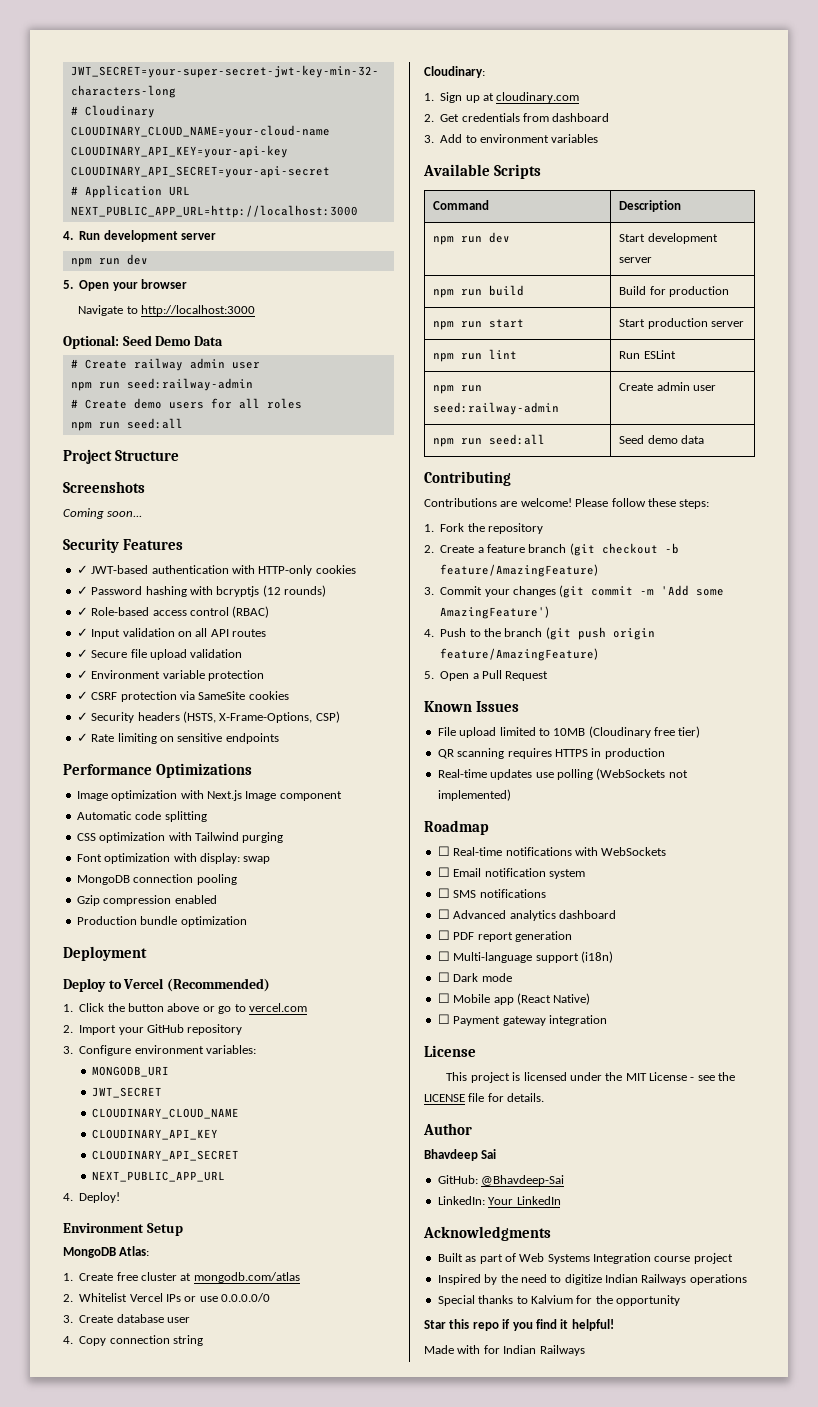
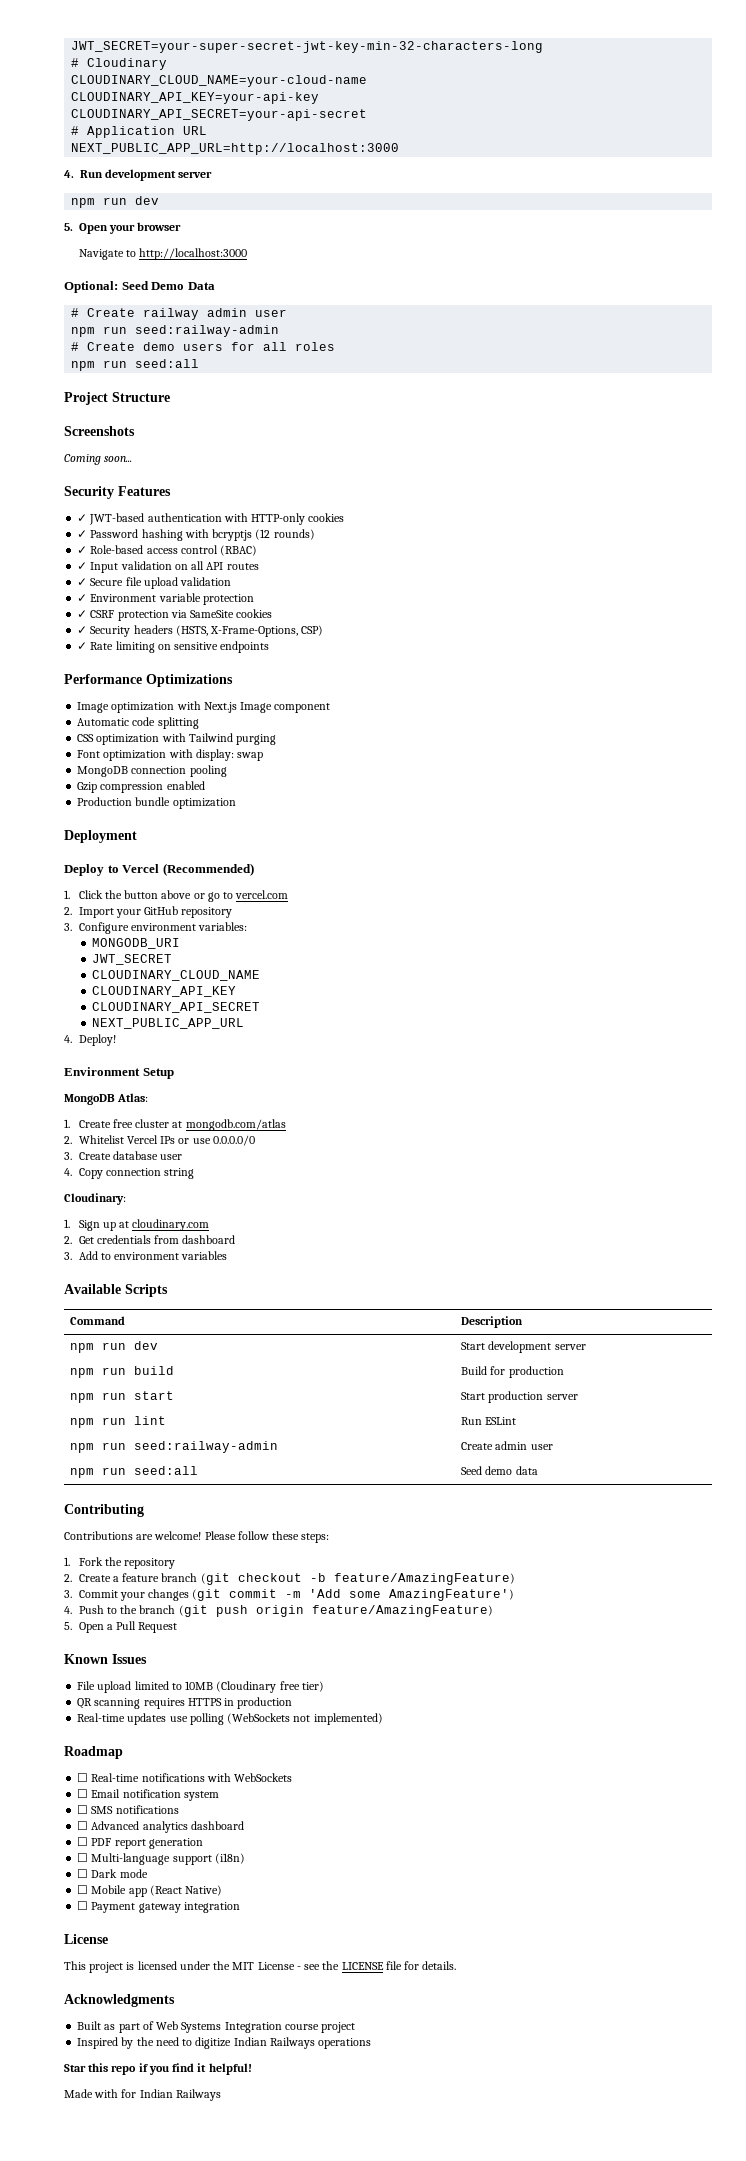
[423,1123,472,1135] [424,1149,497,1161] [437,1175,565,1186] [437,1196,561,1205] // Author // Bhavdeep Sai // GitHub: @Bhavdeep-Sai // LinkedIn: Your LinkedIn -> (457, 1965) none
[437,1295,680,1306] // Special thanks to Kalvium for the opportunity -> (372, 2043) none

